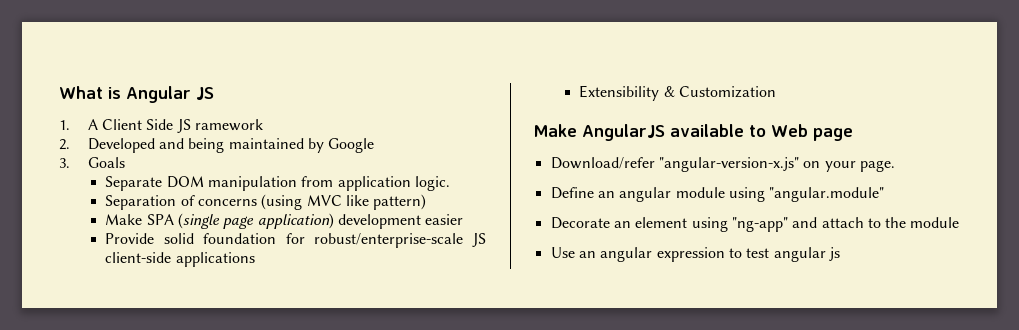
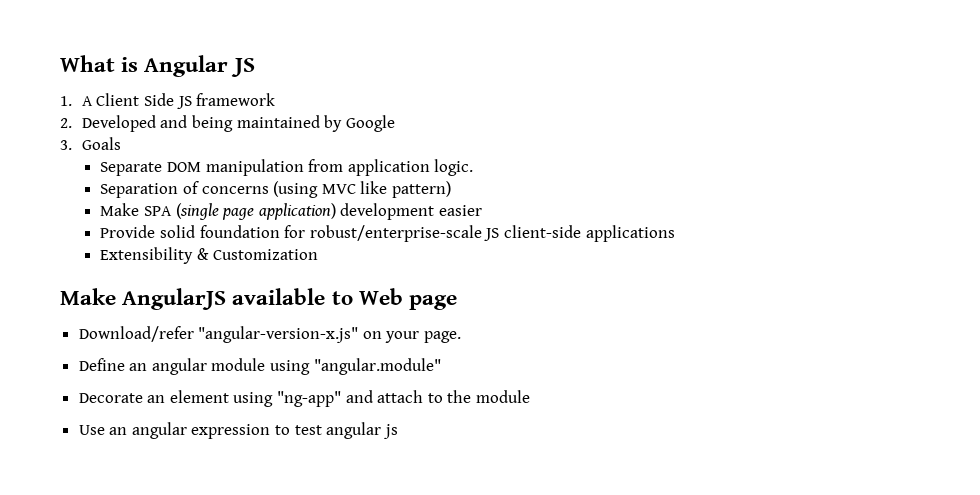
[195,119,264,131] ramework -> [196,93,276,106] framework

